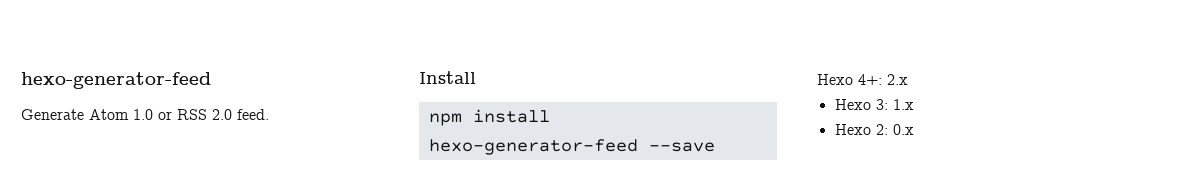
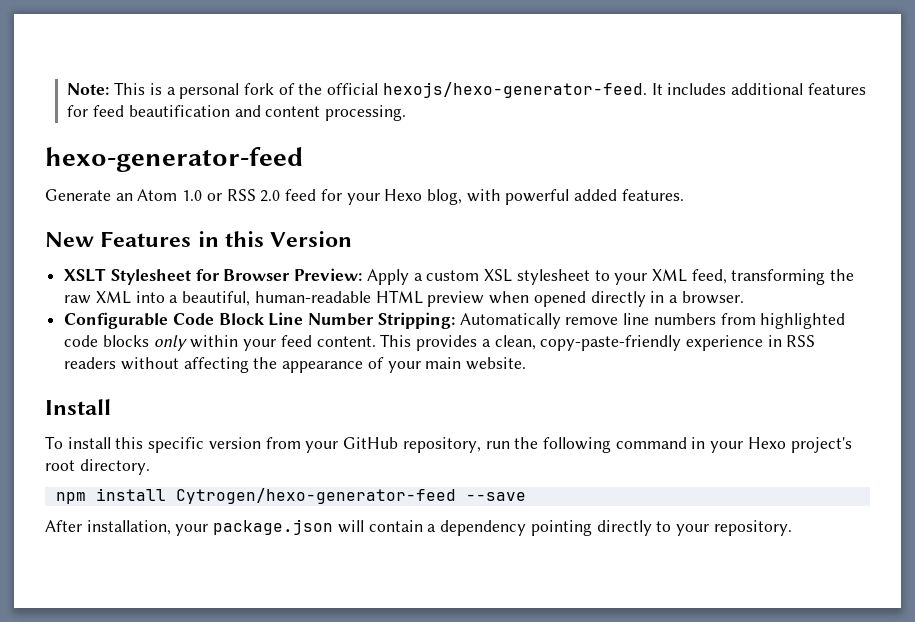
(21, 80) none -> [67,82,866,99] [67,105,407,121] Note: This is a personal fork of the official hexojs/hexo-generator-feed. It includes additional features for feed beautification and content processing. //
(84, 114) none -> [115,193,133,201] an
[237,109,269,120] [419,71,476,84] feed. // Install -> [285,189,684,205] [45,231,353,247] [64,268,855,285] [64,290,744,307] [64,312,846,329] [64,334,816,351] [64,357,527,373] [45,399,111,415] [45,436,852,453] [45,459,150,475] feed for your Hexo blog, with powerful added features. // New Features in this Version // XSLT Stylesheet for Browser Preview: Apply a custom XSL stylesheet to your XML feed, transforming the raw XML into a beautiful, human-readable HTML preview when opened directly in a browser. // Configurable Code Block Line Number Stripping: Automatically remove line numbers from highlighted code blocks only within your feed content. This provides a clean, copy-paste-friendly experience in RSS readers without affecting the appearance of your main website. // Install // To install this specific version from your GitHub repository, run the following command in your Hexo project's root directory.
[428,139,638,155] hexo-generator-feed -> [175,488,456,504] Cytrogen/hexo-generator-feed
[817,74,908,85] [834,99,914,110] [834,124,914,135] Hexo 4+: 2.x // Hexo 3: 1.x // Hexo 2: 0.x -> [45,519,792,536] After installation, your package.json will contain a dependency pointing directly to your repository.

